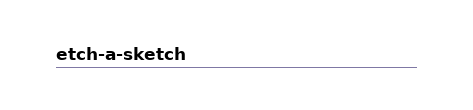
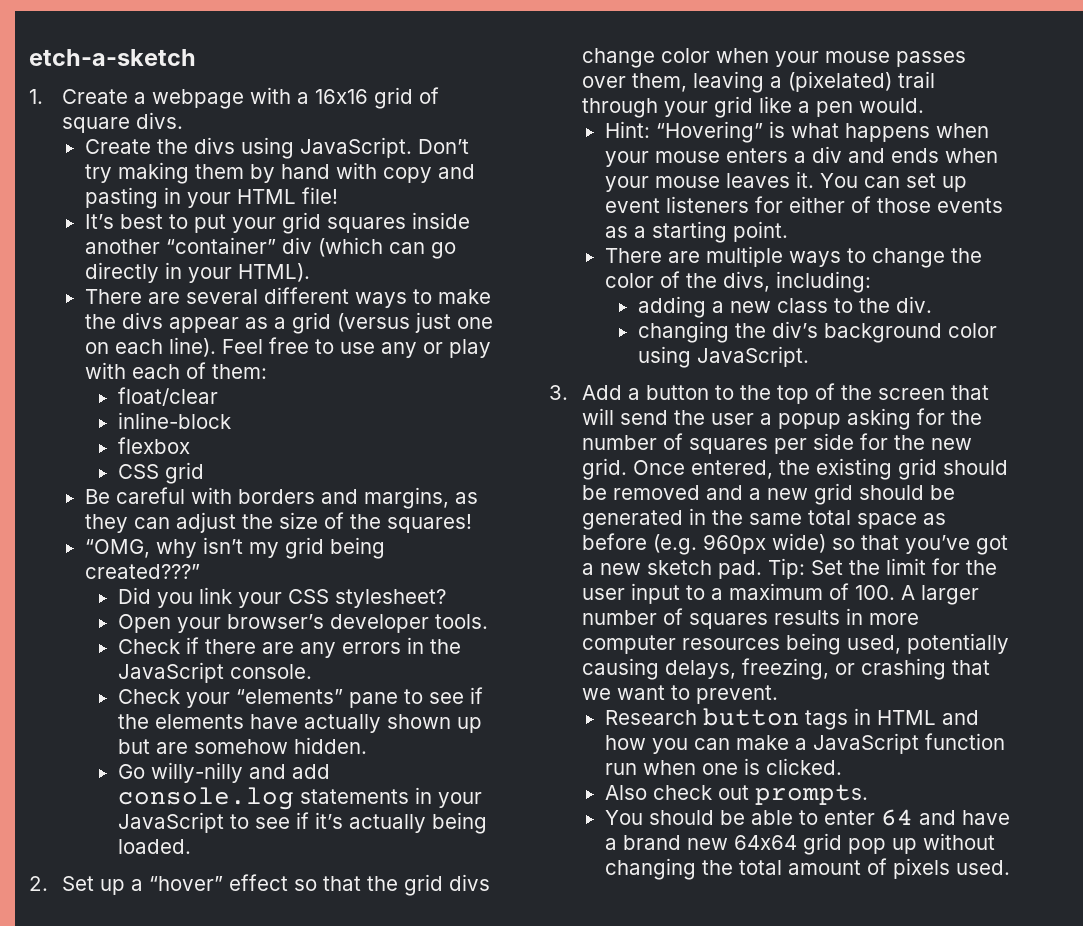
(186, 53) none -> [29,87,440,109] [62,112,184,133] [84,137,469,159] [84,162,475,184] [84,187,338,209] [84,212,470,234] [84,237,456,259] [84,262,310,283] [84,287,491,308] [84,312,493,334] [84,337,491,358] [84,362,267,379] [117,387,218,406] [117,412,231,429] [117,437,190,454] [117,462,204,484] [84,487,478,509] [84,512,472,533] [84,537,385,559] [84,564,200,579] [117,587,446,608] [117,614,488,633] [117,637,461,658] [117,662,312,683] [117,687,483,708] [117,714,482,733] [117,737,367,754] [117,762,330,783] [117,787,482,810] [117,812,487,834] [117,839,191,854] [29,874,491,896] [582,48,967,68] [582,71,936,93] [582,96,925,118] [604,121,989,143] [604,146,998,167] [604,171,967,192] [604,196,1003,213] [604,221,788,243] [604,246,982,268] [604,271,871,293] [637,296,932,318] [637,321,997,343] [637,346,809,368] [549,383,990,404] [582,408,983,430] [582,433,973,454] [582,458,1009,480] [582,483,956,505] [582,508,947,530] [582,533,1009,555] [582,558,998,579] [582,583,980,605] [582,608,920,629] [582,633,1010,655] [582,658,991,680] [582,685,779,704] [604,708,979,730] [604,733,1005,754] [604,758,842,775] [604,784,868,805] [604,809,1010,826] [604,833,995,855] [604,858,1010,880] // 1. Create a webpage with a 16x16 grid of square divs. // Create the divs using JavaScript. Don’t try making them by hand with copy and pasting in your HTML file! // It’s best to put your grid squares inside another “container” div (which can go directly in your HTML). // There are several different ways to make the divs appear as a grid (versus just one on each line). Feel free to use any or play with each of them: // float/clear // inline-block // flexbox // CSS grid // Be careful with borders and margins, as they can adjust the size of the squares! // “OMG, why isn’t my grid being created???” // Did you link your CSS stylesheet? // Open your browser’s developer tools. // Check if there are any errors in the JavaScript console. // Check your “elements” pane to see if the elements have actually shown up but are somehow hidden. // Go willy-nilly and add console.log statements in your JavaScript to see if it’s actually being loaded. // 2. Set up a “hover” effect so that the grid divs change color when your mouse passes over them, leaving a (pixelated) trail through your grid like a pen would. // Hint: “Hovering” is what happens when your mouse enters a div and ends when your mouse leaves it. You can set up event listeners for either of those events as a starting point. // There are multiple ways to change the color of the divs, including: // adding a new class to the div. // changing the div’s background color using JavaScript. // 3. Add a button to the top of the screen that will send the user a popup asking for the number of squares per side for the new grid. Once entered, the existing grid should be removed and a new grid should be generated in the same total space as before (e.g. 960px wide) so that you’ve got a new sketch pad. Tip: Set the limit for the user input to a maximum of 100. A larger number of squares results in more computer resources being used, potentially causing delays, freezing, or crashing that we want to prevent. // Research button tags in HTML and how you can make a JavaScript function run when one is clicked. // Also check out prompts. // You should be able to enter 64 and have a brand new 64x64 grid pop up without changing the total amount of pixels used.

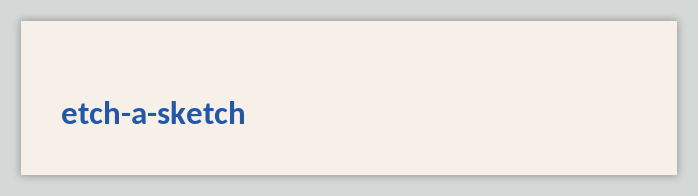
[29,87,440,109] [62,112,184,133] [84,137,469,159] [84,162,475,184] [84,187,338,209] [84,212,470,234] [84,237,456,259] [84,262,310,283] [84,287,491,308] [84,312,493,334] [84,337,491,358] [84,362,267,379] [117,387,218,406] [117,412,231,429] [117,437,190,454] [117,462,204,484] [84,487,478,509] [84,512,472,533] [84,537,385,559] [84,564,200,579] [117,587,446,608] [117,614,488,633] [117,637,461,658] [117,662,312,683] [117,687,483,708] [117,714,482,733] [117,737,367,754] [117,762,330,783] [117,787,482,810] [117,812,487,834] [117,839,191,854] [29,874,491,896] [582,48,967,68] [582,71,936,93] [582,96,925,118] [604,121,989,143] [604,146,998,167] [604,171,967,192] [604,196,1003,213] [604,221,788,243] [604,246,982,268] [604,271,871,293] [637,296,932,318] [637,321,997,343] [637,346,809,368] [549,383,990,404] [582,408,983,430] [582,433,973,454] [582,458,1009,480] [582,483,956,505] [582,508,947,530] [582,533,1009,555] [582,558,998,579] [582,583,980,605] [582,608,920,629] [582,633,1010,655] [582,658,991,680] [582,685,779,704] [604,708,979,730] [604,733,1005,754] [604,758,842,775] [604,784,868,805] [604,809,1010,826] [604,833,995,855] [604,858,1010,880] // 1. Create a webpage with a 16x16 grid of square divs. // Create the divs using JavaScript. Don’t try making them by hand with copy and pasting in your HTML file! // It’s best to put your grid squares inside another “container” div (which can go directly in your HTML). // There are several different ways to make the divs appear as a grid (versus just one on each line). Feel free to use any or play with each of them: // float/clear // inline-block // flexbox // CSS grid // Be careful with borders and margins, as they can adjust the size of the squares! // “OMG, why isn’t my grid being created???” // Did you link your CSS stylesheet? // Open your browser’s developer tools. // Check if there are any errors in the JavaScript console. // Check your “elements” pane to see if the elements have actually shown up but are somehow hidden. // Go willy-nilly and add console.log statements in your JavaScript to see if it’s actually being loaded. // 2. Set up a “hover” effect so that the grid divs change color when your mouse passes over them, leaving a (pixelated) trail through your grid like a pen would. // Hint: “Hovering” is what happens when your mouse enters a div and ends when your mouse leaves it. You can set up event listeners for either of those events as a starting point. // There are multiple ways to change the color of the divs, including: // adding a new class to the div. // changing the div’s background color using JavaScript. // 3. Add a button to the top of the screen that will send the user a popup asking for the number of squares per side for the new grid. Once entered, the existing grid should be removed and a new grid should be generated in the same total space as before (e.g. 960px wide) so that you’ve got a new sketch pad. Tip: Set the limit for the user input to a maximum of 100. A larger number of squares results in more computer resources being used, potentially causing delays, freezing, or crashing that we want to prevent. // Research button tags in HTML and how you can make a JavaScript function run when one is clicked. // Also check out prompts. // You should be able to enter 64 and have a brand new 64x64 grid pop up without changing the total amount of pixels used. -> (246, 112) none

